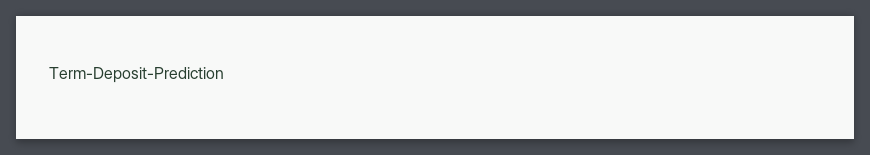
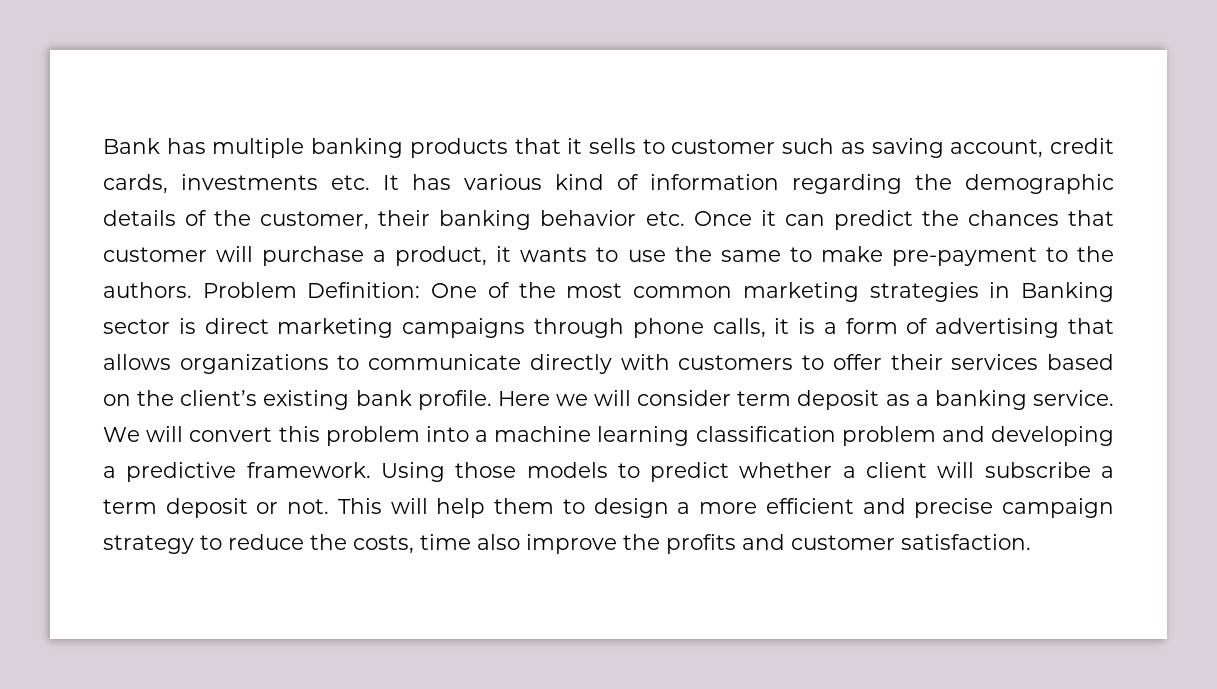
[49,67,224,83] Term-Deposit-Prediction -> [103,138,1114,158] [103,174,1114,194] [103,210,1114,230] [103,246,1115,266] [103,282,1115,302] [103,318,1115,338] [103,354,1114,374] [103,390,1114,410] [103,426,1114,446] [103,462,1114,482] [103,498,1115,518] [103,534,1031,554] Bank has multiple banking products that it sells to customer such as saving account, credit cards, investments etc. It has various kind of information regarding the demographic details of the customer, their banking behavior etc. Once it can predict the chances that customer will purchase a product, it wants to use the same to make pre-payment to the authors. Problem Definition: One of the most common marketing strategies in Banking sector is direct marketing campaigns through phone calls, it is a form of advertising that allows organizations to communicate directly with customers to offer their services based on the client’s existing bank profile. Here we will consider term deposit as a banking service. We will convert this problem into a machine learning classification problem and developing a predictive framework. Using those models to predict whether a client will subscribe a term deposit or not. This will help them to design a more efficient and precise campaign strategy to reduce the costs, time also improve the profits and customer satisfaction.

